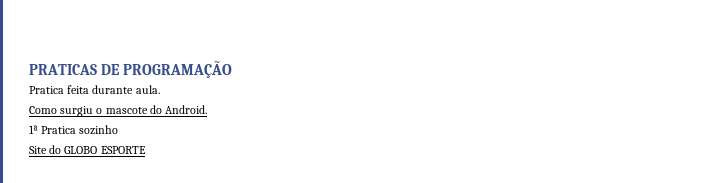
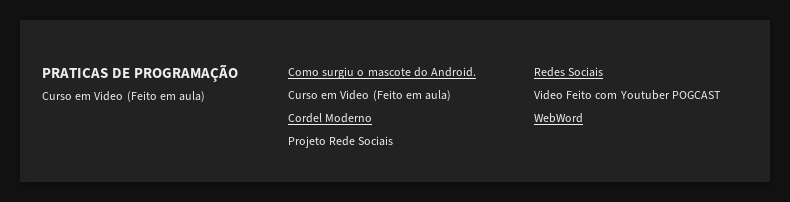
[29,85,160,94] Pratica feita durante aula. -> [42,91,206,102] Curso em Video (Feito em aula)
[29,125,119,135] [29,145,146,154] 1ª Pratica sozinho // Site do GLOBO ESPORTE -> [288,90,452,101] [288,113,373,123] [288,136,394,148] [534,67,604,77] [534,90,721,100] [534,113,583,123] Curso em Video (Feito em aula) // Cordel Moderno // Projeto Rede Sociais // Redes Sociais // Video Feito com Youtuber POGCAST // WebWord

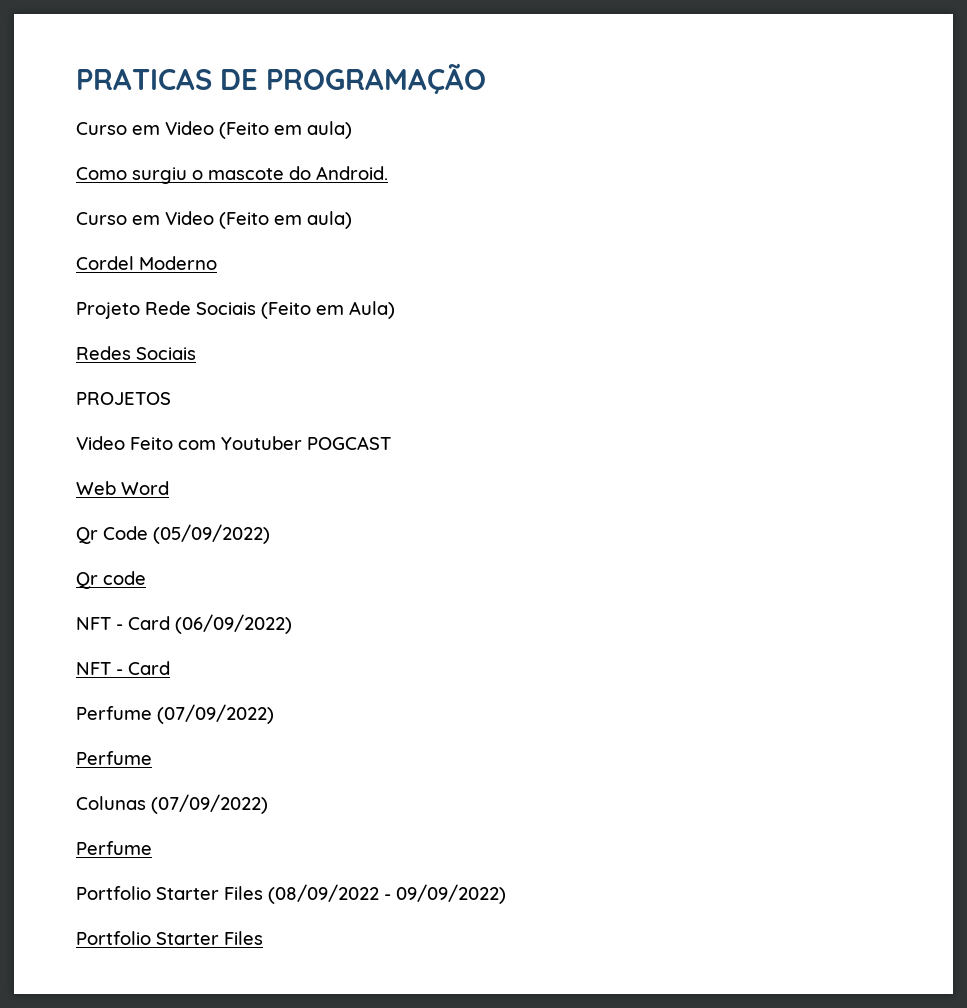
(394, 141) none -> [261,301,395,319] (Feito em Aula)
(604, 72) none -> [76,392,171,405] // PROJETOS
[534,113,583,123] WebWord -> [76,481,169,495] [76,524,270,544] [76,571,146,589] [76,614,292,634] [76,661,170,675] [76,704,274,724] [76,751,152,765] [76,794,268,814] [76,841,152,855] [76,884,506,904] [76,931,263,945] Web Word // Qr Code (05/09/2022) // Qr code // NFT - Card (06/09/2022) // NFT - Card // Perfume (07/09/2022) // Perfume // Colunas (07/09/2022) // Perfume // Portfolio Starter Files (08/09/2022 - 09/09/2022) // Portfolio Starter Files

